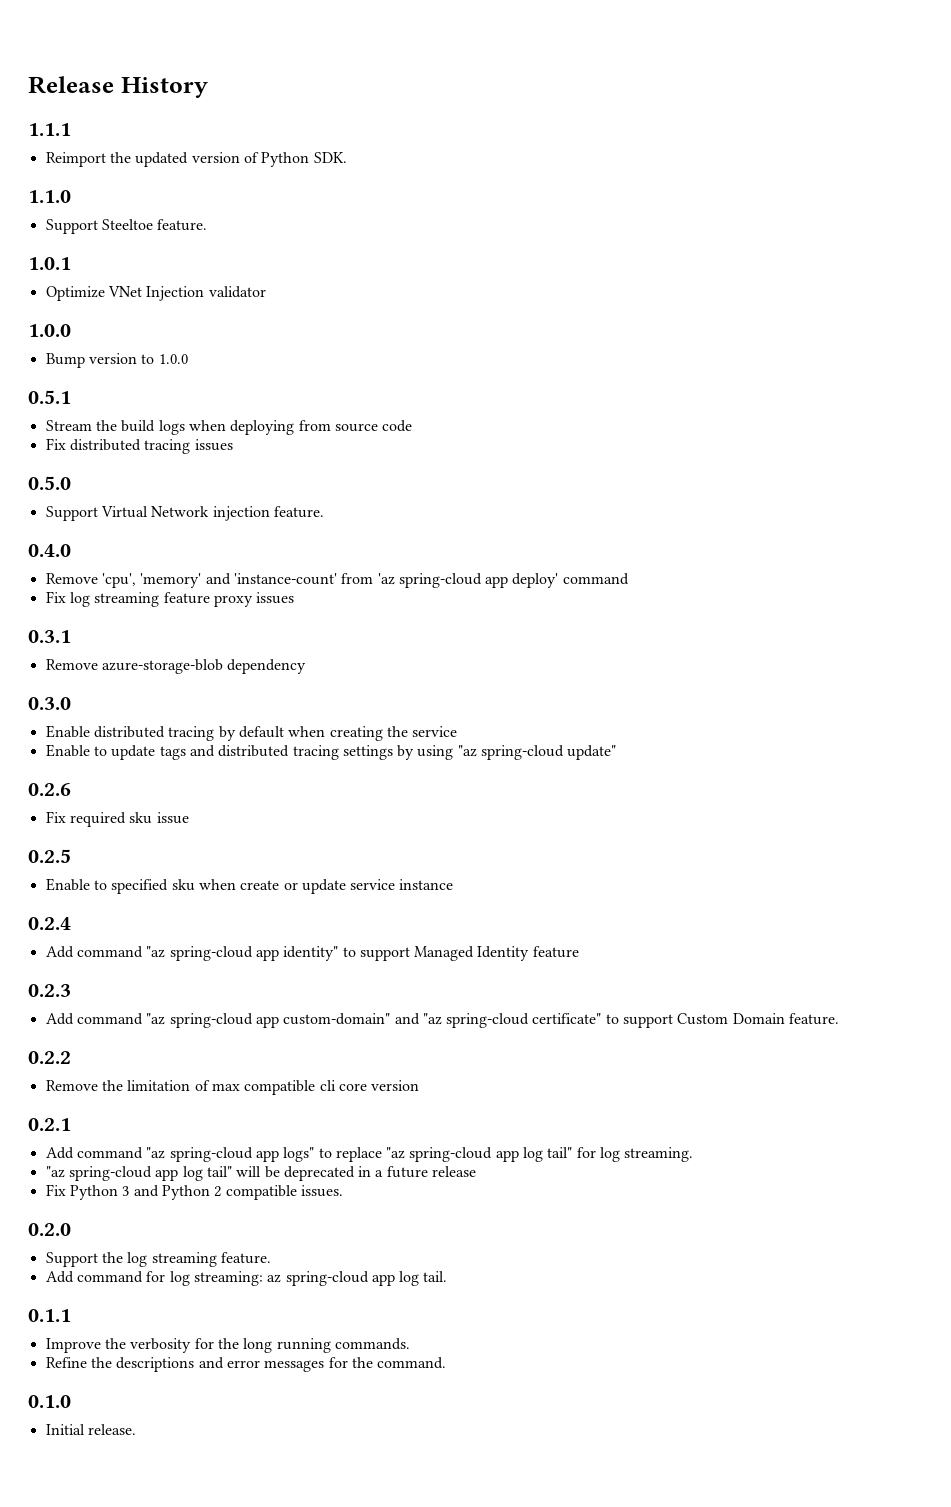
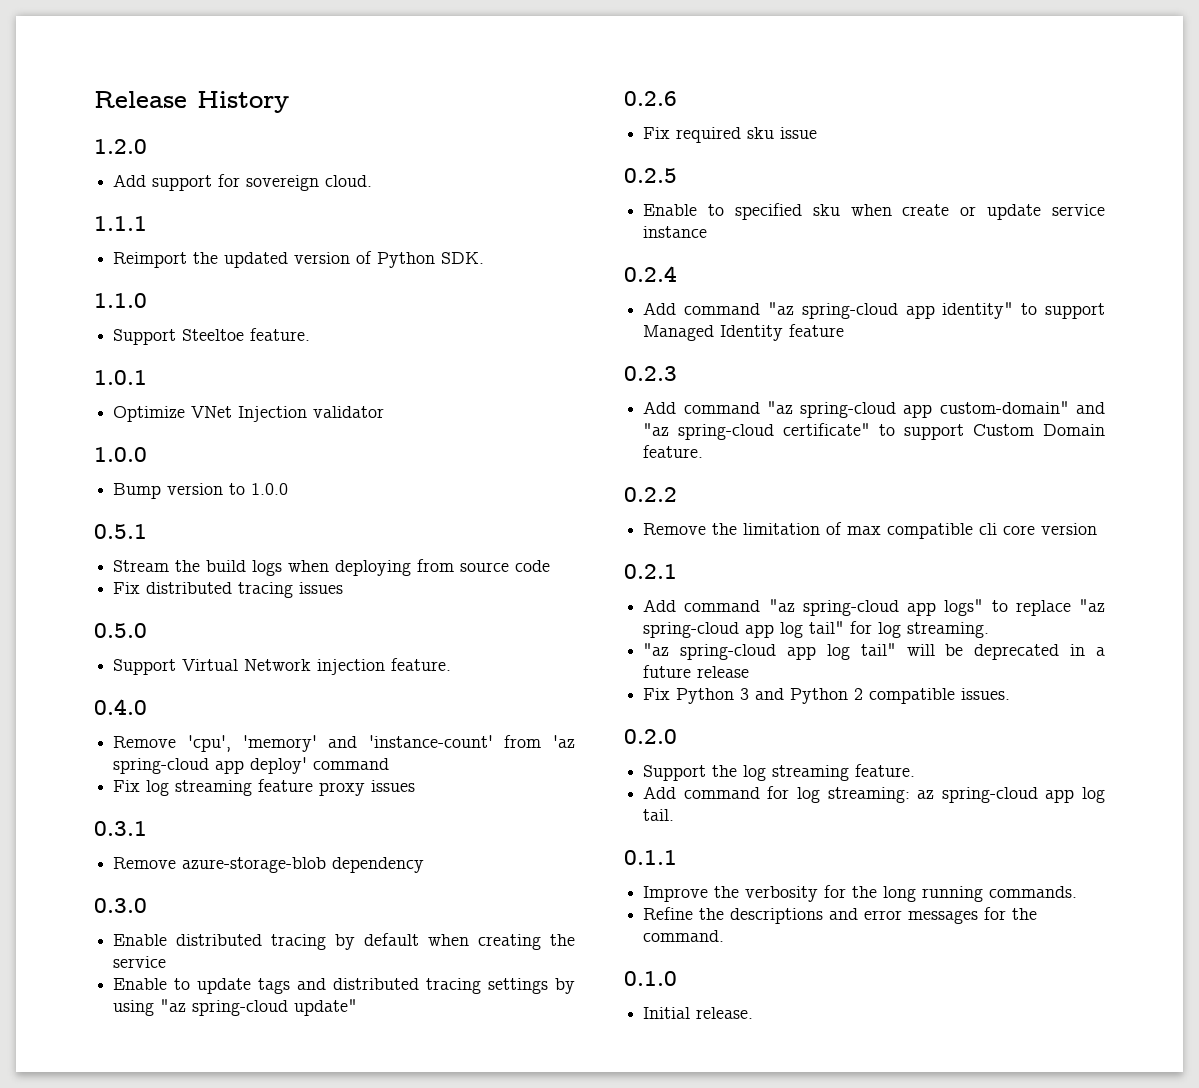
(208, 87) none -> [94,139,147,154] [113,174,373,191] // 1.2.0 // Add support for sovereign cloud.

